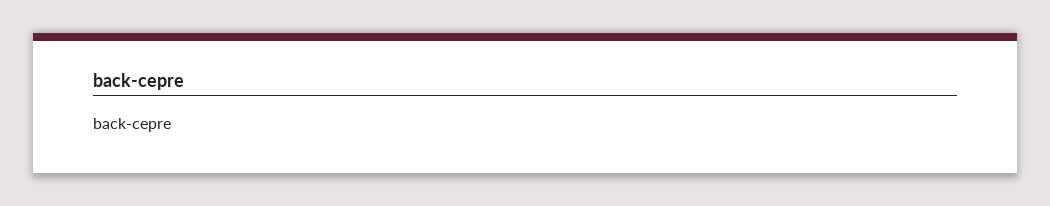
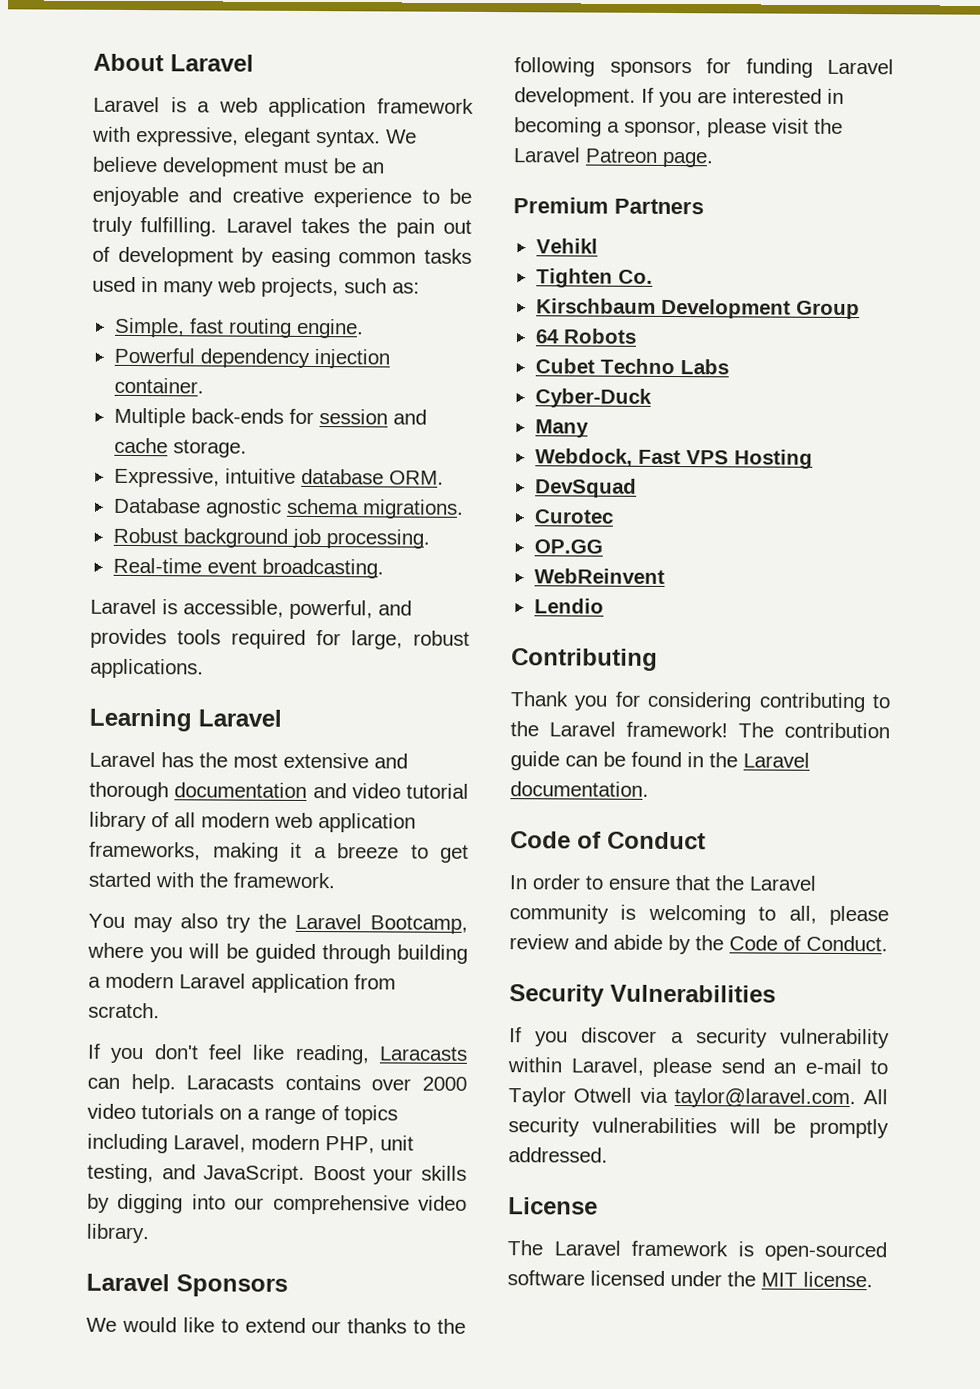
[93,73,184,90] [93,118,171,132] back-cepre // back-cepre -> [93,53,254,72] [93,96,474,118] [92,126,417,148] [92,156,384,177] [92,186,472,208] [92,216,472,238] [92,246,472,268] [92,276,420,298] [113,317,364,339] [113,347,390,369] [113,377,204,394] [113,407,427,428] [113,437,247,458] [113,467,444,488] [113,497,464,519] [112,527,430,549] [112,557,384,579] [90,598,412,620] [90,628,470,650] [90,658,204,679] [89,708,282,732] [89,751,408,769] [89,781,469,802] [89,811,416,833] [89,841,469,863] [88,871,335,889] [88,913,468,934] [87,942,468,964] [88,972,396,994] [88,1002,160,1019] [87,1043,468,1065] [87,1074,467,1094] [87,1103,398,1125] [87,1133,414,1154] [87,1163,467,1185] [87,1193,467,1215] [86,1223,150,1244] [86,1273,288,1297] [86,1316,466,1334] [514,57,894,78] [514,87,844,108] [514,117,843,138] [513,147,714,168] [513,197,704,215] [535,238,598,254] [535,268,653,288] [535,298,860,320] [534,328,637,344] [534,358,729,375] [534,388,652,408] [534,419,589,438] [534,448,813,469] [534,478,637,498] [533,509,614,524] [533,539,603,554] [533,568,665,584] [533,598,604,614] [511,648,658,671] [510,691,891,713] [510,721,890,739] [510,751,810,771] [510,781,649,797] [510,831,706,850] [509,874,816,891] [509,904,889,926] [509,934,888,955] [509,984,776,1007] [509,1027,890,1049] [507,1057,888,1078] [508,1087,888,1109] [508,1117,889,1139] [508,1147,608,1163] [508,1197,598,1215] [507,1240,887,1262] [507,1270,873,1288] About Laravel // Laravel is a web application framework with expressive, elegant syntax. We believe development must be an enjoyable and creative experience to be truly fulfilling. Laravel takes the pain out of development by easing common tasks used in many web projects, such as: // Simple, fast routing engine. // Powerful dependency injection container. // Multiple back-ends for session and cache storage. // Expressive, intuitive database ORM. // Database agnostic schema migrations. // Robust background job processing. // Real-time event broadcasting. // Laravel is accessible, powerful, and provides tools required for large, robust applications. // Learning Laravel // Laravel has the most extensive and thorough documentation and video tutorial library of all modern web application frameworks, making it a breeze to get started with the framework. // You may also try the Laravel Bootcamp, where you will be guided through building a modern Laravel application from scratch. // If you don't feel like reading, Laracasts can help. Laracasts contains over 2000 video tutorials on a range of topics including Laravel, modern PHP, unit testing, and JavaScript. Boost your skills by digging into our comprehensive video library. // Laravel Sponsors // We would like to extend our thanks to the following sponsors for funding Laravel development. If you are interested in becoming a sponsor, please visit the Laravel Patreon page. // Premium Partners // Vehikl // Tighten Co. // Kirschbaum Development Group // 64 Robots // Cubet Techno Labs // Cyber-Duck // Many // Webdock, Fast VPS Hosting // DevSquad // Curotec // OP.GG // WebReinvent // Lendio // Contributing // Thank you for considering contributing to the Laravel framework! The contribution guide can be found in the Laravel documentation. // Code of Conduct // In order to ensure that the Laravel community is welcoming to all, please review and abide by the Code of Conduct. // Security Vulnerabilities // If you discover a security vulnerability within Laravel, please send an e-mail to Taylor Otwell via taylor@laravel.com. All security vulnerabilities will be promptly addressed. // License // The Laravel framework is open-sourced software licensed under the MIT license.

